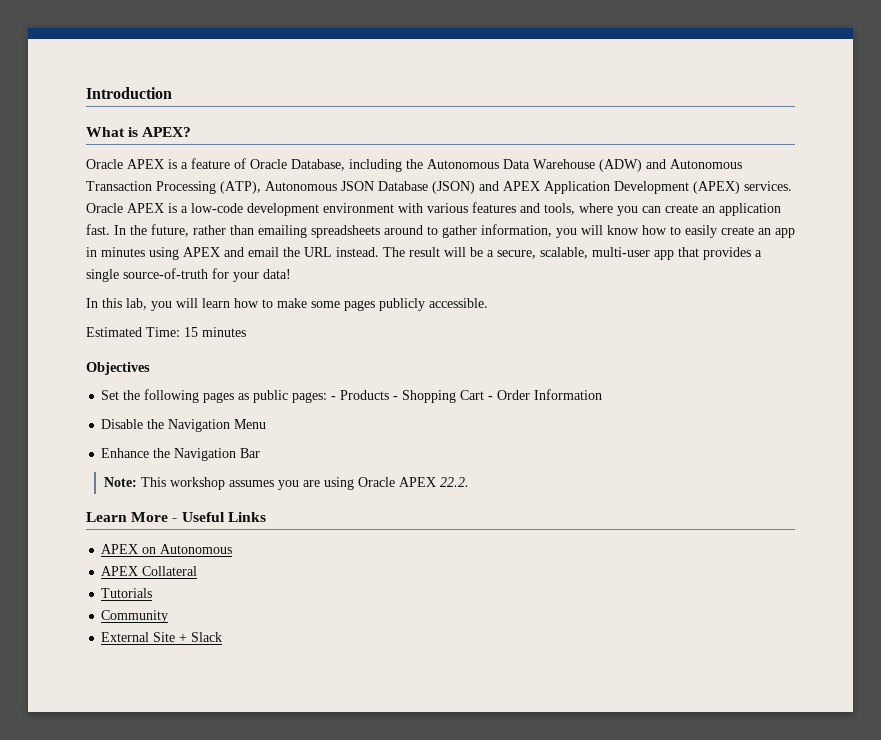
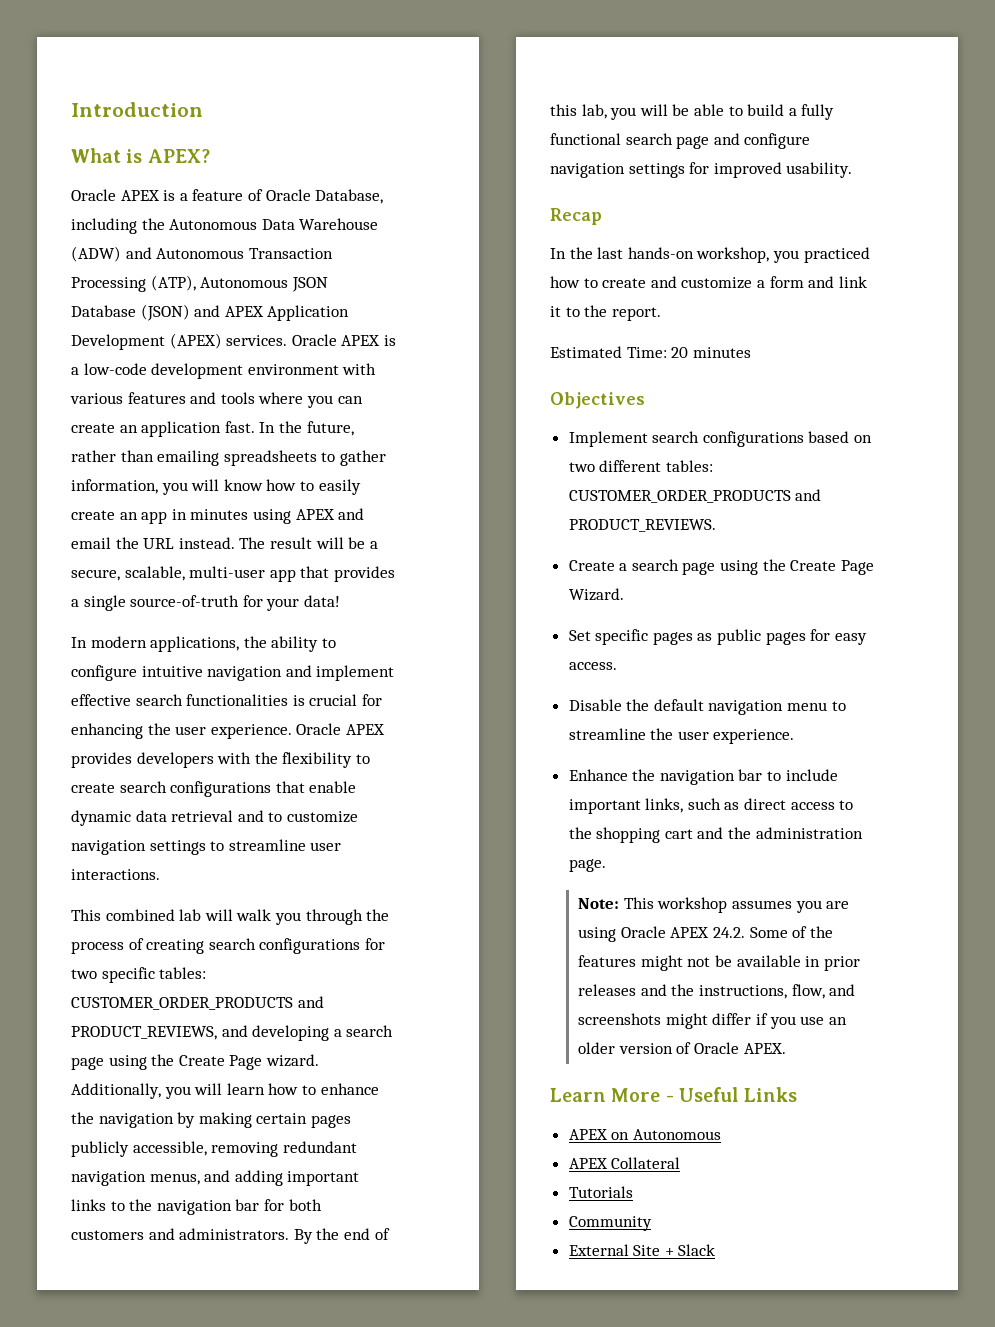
[544,203,575,215] tools, -> [220,392,255,404] tools
[384,225,423,235] around -> (317, 458) none
[102,298,147,310] this lab, -> [90,636,336,652] [71,665,395,681] [71,694,382,706] [71,723,385,739] [71,752,370,768] [71,781,357,797] [71,810,358,826] [71,839,342,855] [71,869,160,880] [71,909,390,925] [71,938,385,954] [71,967,207,983] [71,996,324,1010] [71,1025,394,1041] [71,1054,319,1070] [71,1083,161,1099] modern applications, the ability to configure intuitive navigation and implement effective search functionalities is crucial for enhancing the user experience. Oracle APEX provides developers with the flexibility to create search configurations that enable dynamic data retrieval and to customize navigation settings to streamline user interactions. // This combined lab will walk you through the process of creating search configurations for two specific tables: CUSTOMER_ORDER_PRODUCTS and PRODUCT_REVIEWS, and developing a search page using the Create Page wizard. Additionally,
[277,298,488,311] make some pages publicly accessible. -> [320,1083,379,1095] [71,1112,351,1128] [71,1141,357,1157] [71,1170,360,1186] [71,1199,322,1215] [71,1228,390,1244] [550,104,835,120] [550,133,811,149] [550,162,853,178] [550,208,602,225] [550,247,870,263] [550,276,867,289] [550,305,661,321] enhance the navigation by making certain pages publicly accessible, removing redundant navigation menus, and adding important links to the navigation bar for both customers and administrators. By the end of this lab, you will be able to build a fully functional search page and configure navigation settings for improved usability. // Recap // In the last hands-on workshop, you practiced how to create and customize a form and link it to the report.
[184,327,198,337] 15 -> [671,347,689,358] 20
(150, 368) none -> [568,431,873,447] [568,460,713,472] [568,489,822,503] [568,519,716,532] [568,559,874,575] [568,588,624,601] // Implement search configurations based on two different tables: CUSTOMER_ORDER_PRODUCTS and PRODUCT_REVIEWS. // Create a search page using the Create Page Wizard.
[123,389,200,403] the following -> [595,629,649,645] specific
[292,389,603,403] [101,419,267,432] [101,448,261,461] pages: - Products - Shopping Cart - Order Information // Disable the Navigation Menu // Enhance the Navigation Bar -> [765,629,867,645] [568,662,617,670] [568,699,846,715] [568,728,795,744] [568,769,838,785] [568,798,854,814] [568,827,863,843] [568,859,606,872] pages for easy access. // Disable the default navigation menu to streamline the user experience. // Enhance the navigation bar to include important links, such as direct access to the shopping cart and the administration page.
[440,477,470,487] 22.2. -> [713,926,833,938] [578,955,860,971] [578,984,856,999] [578,1013,847,1029] [578,1042,786,1054] 24.2. Some of the features might not be available in prior releases and the instructions, flow, and screenshots might differ if you use an older version of Oracle APEX.

